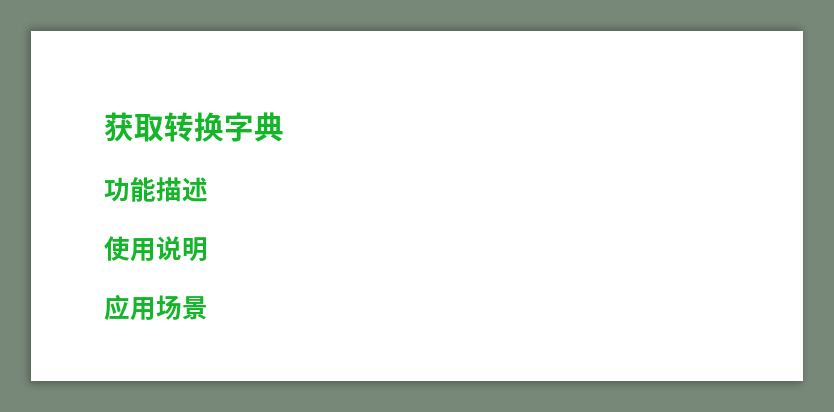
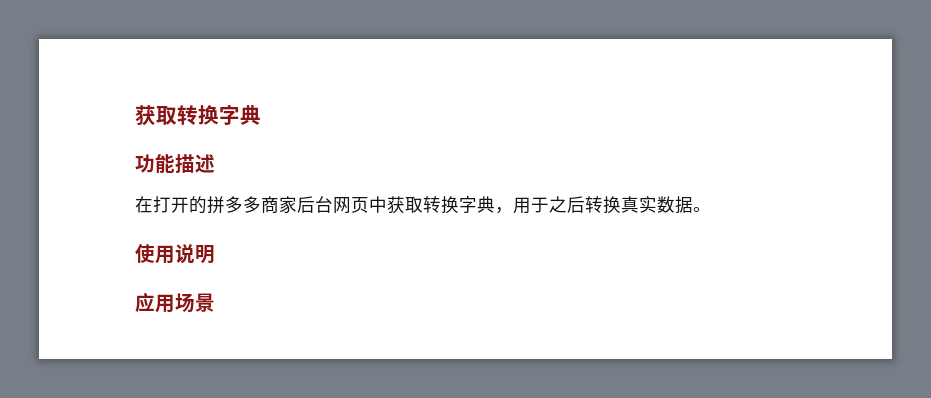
(208, 189) none -> [135,196,711,214] // 在打开的拼多多商家后台网页中获取转换字典，用于之后转换真实数据。

